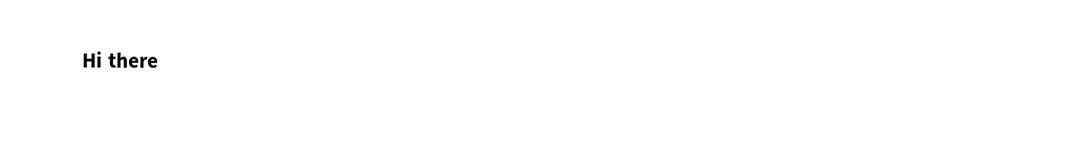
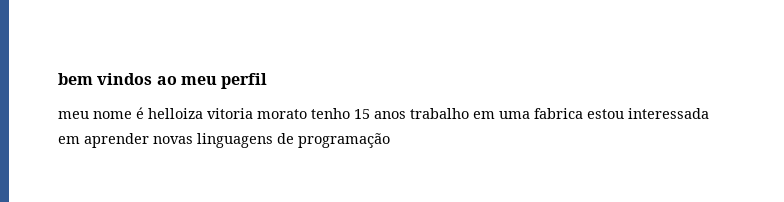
[82,51,159,68] Hi there -> [58,73,268,89] [58,107,709,119] [58,133,390,148] bem vindos ao meu perfil // meu nome é helloiza vitoria morato tenho 15 anos trabalho em uma fabrica estou interessada em aprender novas linguagens de programação

